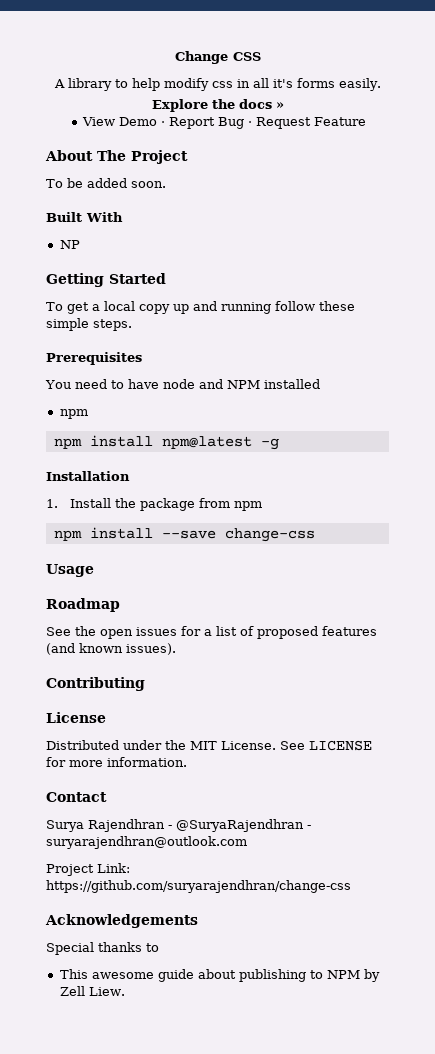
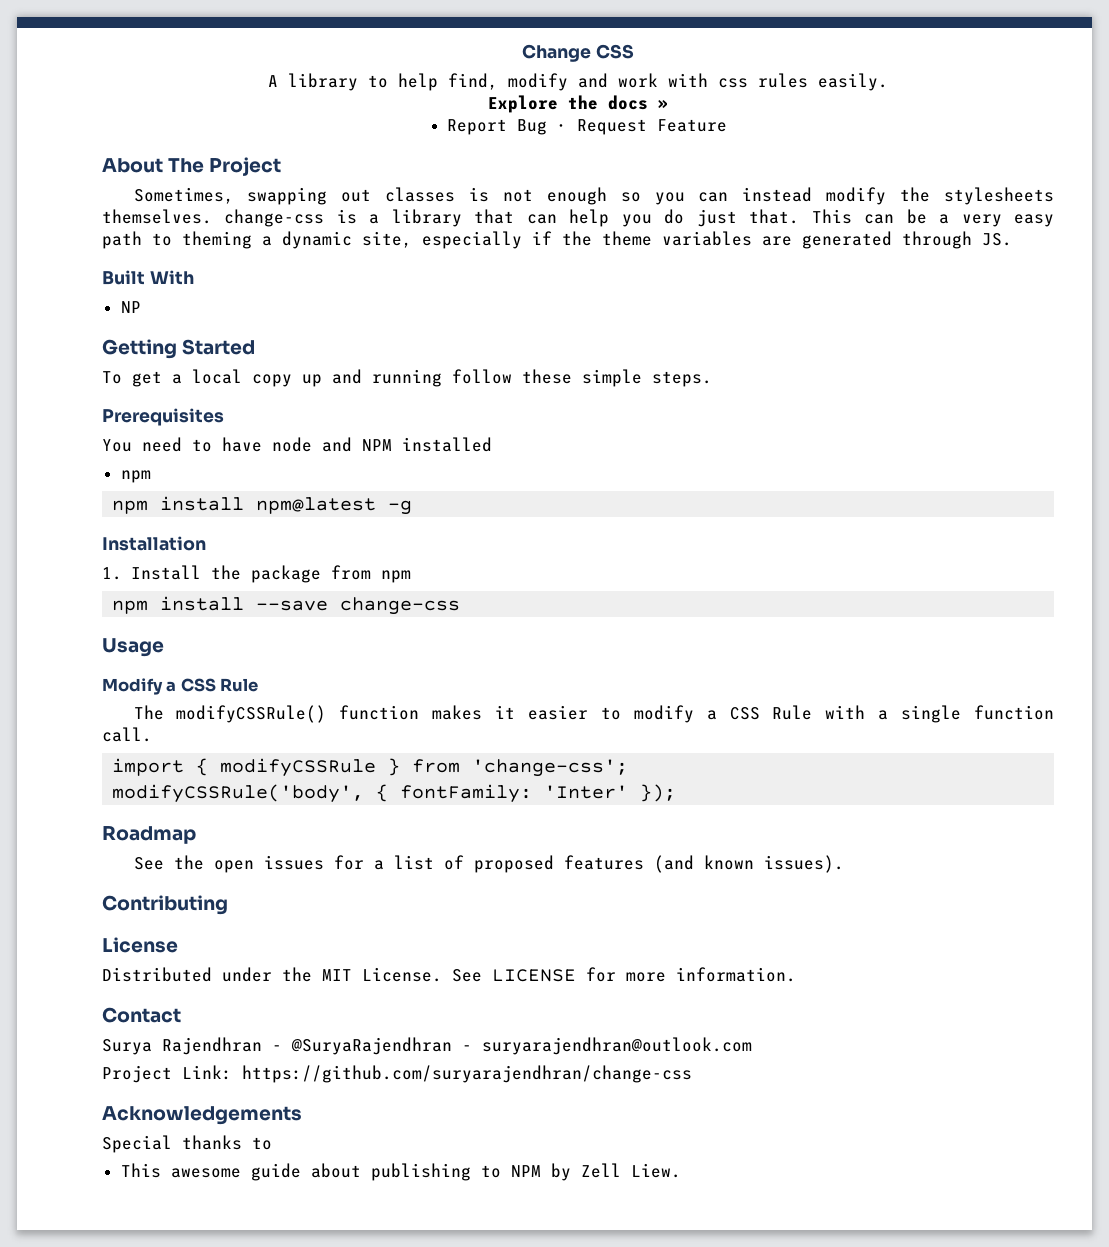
[163,78,335,91] modify css in all it's forms -> [448,73,808,91] find, modify and work with css rules
[81,117,165,126] View Demo · -> (668, 104) none
[46,178,166,188] To be added soon. -> [133,187,1054,205] [102,209,1055,227] [102,231,1012,249] Sometimes, swapping out classes is not enough so you can instead modify the stylesheets themselves. change-css is a library that can help you do just that. This can be a very easy path to theming a dynamic site, especially if the theme variables are generated through JS.
(94, 570) none -> [102,678,259,695] [133,705,1054,723] [102,727,152,742] [112,758,629,777] [112,784,677,803] // Modify a CSS Rule // The modifyCSSRule() function makes it easier to modify a CSS Rule with a single function call. // import { modifyCSSRule } from 'change-css'; // modifyCSSRule('body', { fontFamily: 'Inter' });

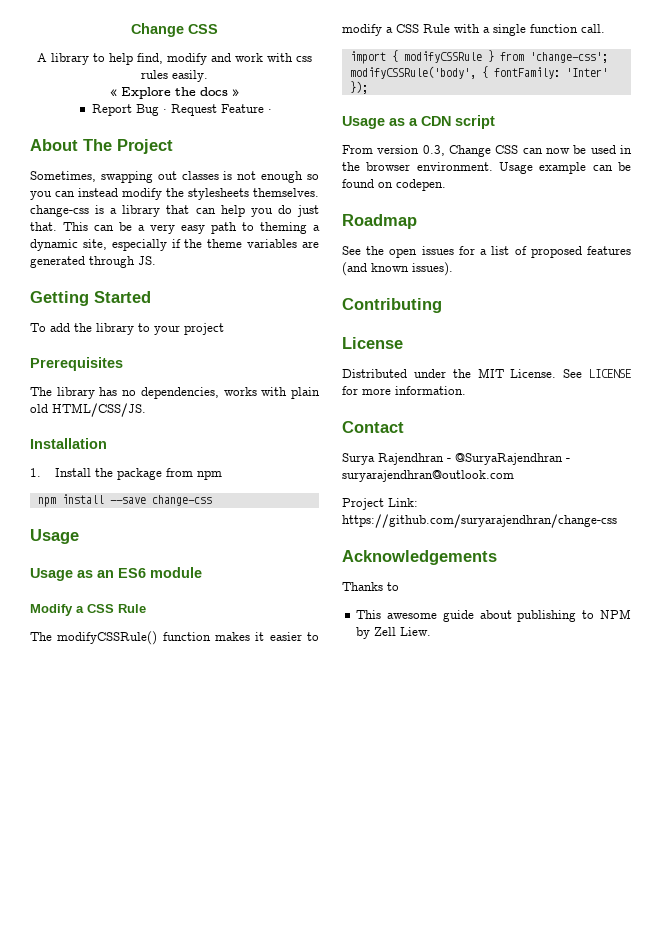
(888, 82) none -> [109,89,117,96] «
(728, 125) none -> [267,109,272,113] ·
[102,270,194,285] [120,301,141,313] // Built With // NP -> (156, 260) none
[132,369,712,387] [102,408,224,426] [102,437,492,452] [120,470,151,483] [112,496,413,515] get a local copy up and running follow these simple steps. // Prerequisites // You need to have node and NPM installed // npm // npm install npm@latest -g -> [50,323,224,335] [30,357,123,371] [30,387,320,399] [30,403,146,417] add the library to your project // Prerequisites // The library has no dependencies, works with plain old HTML/CSS/JS.
(164, 647) none -> [30,567,202,581] // Usage as an ES6 module
(677, 793) none -> [342,115,495,129] [342,145,632,157] [342,162,631,174] [342,179,446,191] // Usage as a CDN script // From version 0.3, Change CSS can now be used in the browser environment. Usage example can be found on codepen.
[102,1135,242,1153] Special thanks -> [342,582,383,591] Thanks

